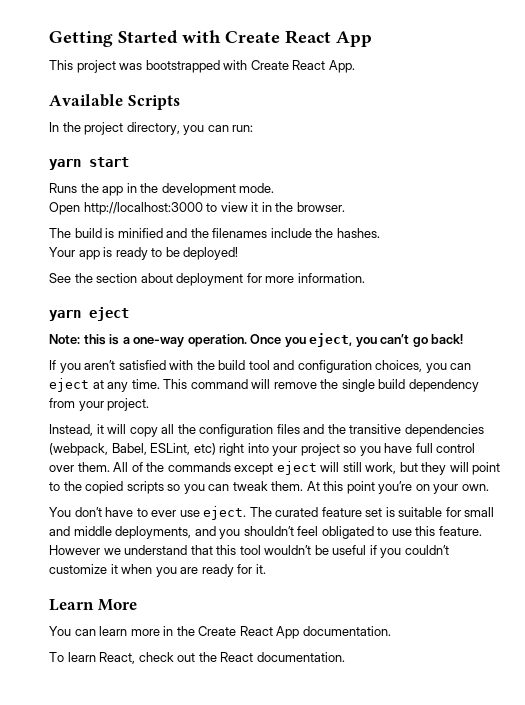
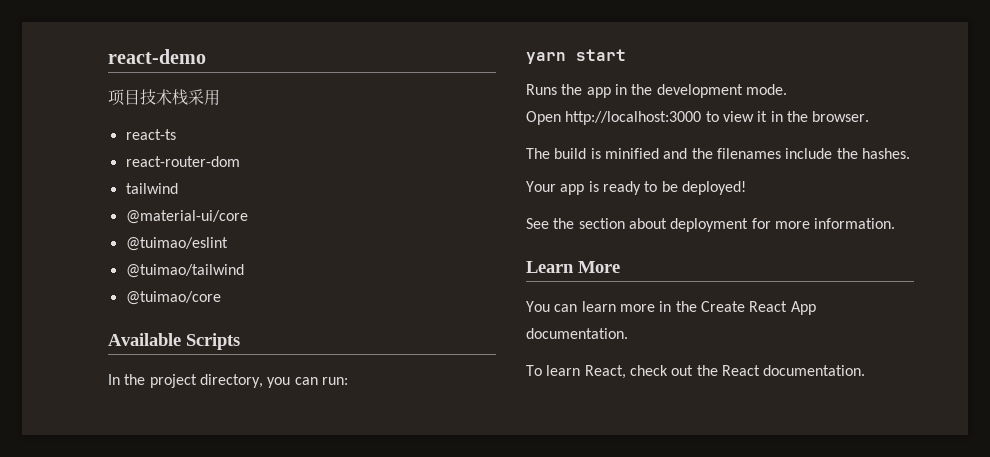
[49,30,372,47] [49,60,355,73] Getting Started with Create React App // This project was bootstrapped with Create React App. -> [108,49,206,64] [108,89,220,106] [125,129,176,140] [125,156,240,167] [125,183,178,194] [125,210,248,224] [125,237,228,251] [125,264,244,278] [125,291,221,305] react-demo // 项目技术栈采用 // react-ts // react-router-dom // tailwind // @material-ui/core // @tuimao/eslint // @tuimao/tailwind // @tuimao/core
[49,307,129,321] [49,333,464,347] [49,360,472,373] [49,378,479,392] [49,398,150,411] [49,424,484,437] [49,443,476,456] [49,461,501,475] [49,481,489,494] [49,506,495,520] [49,526,482,539] [49,545,449,558] [49,564,266,577] // yarn eject // Note: this is a one-way operation. Once you eject, you can’t go back! // If you aren’t satisfied with the build tool and configuration choices, you can eject at any time. This command will remove the single build dependency from your project. // Instead, it will copy all the configuration files and the transitive dependencies (webpack, Babel, ESLint, etc) right into your project so you have full control over them. All of the commands except eject will still work, but they will point to the copied scripts so you can tweak them. At this point you’re on your own. // You don’t have to ever use eject. The curated feature set is suitable for small and middle deployments, and you shouldn’t feel obligated to use this feature. However we understand that this tool wouldn’t be useful if you couldn’t customize it when you are ready for it. -> (896, 223) none

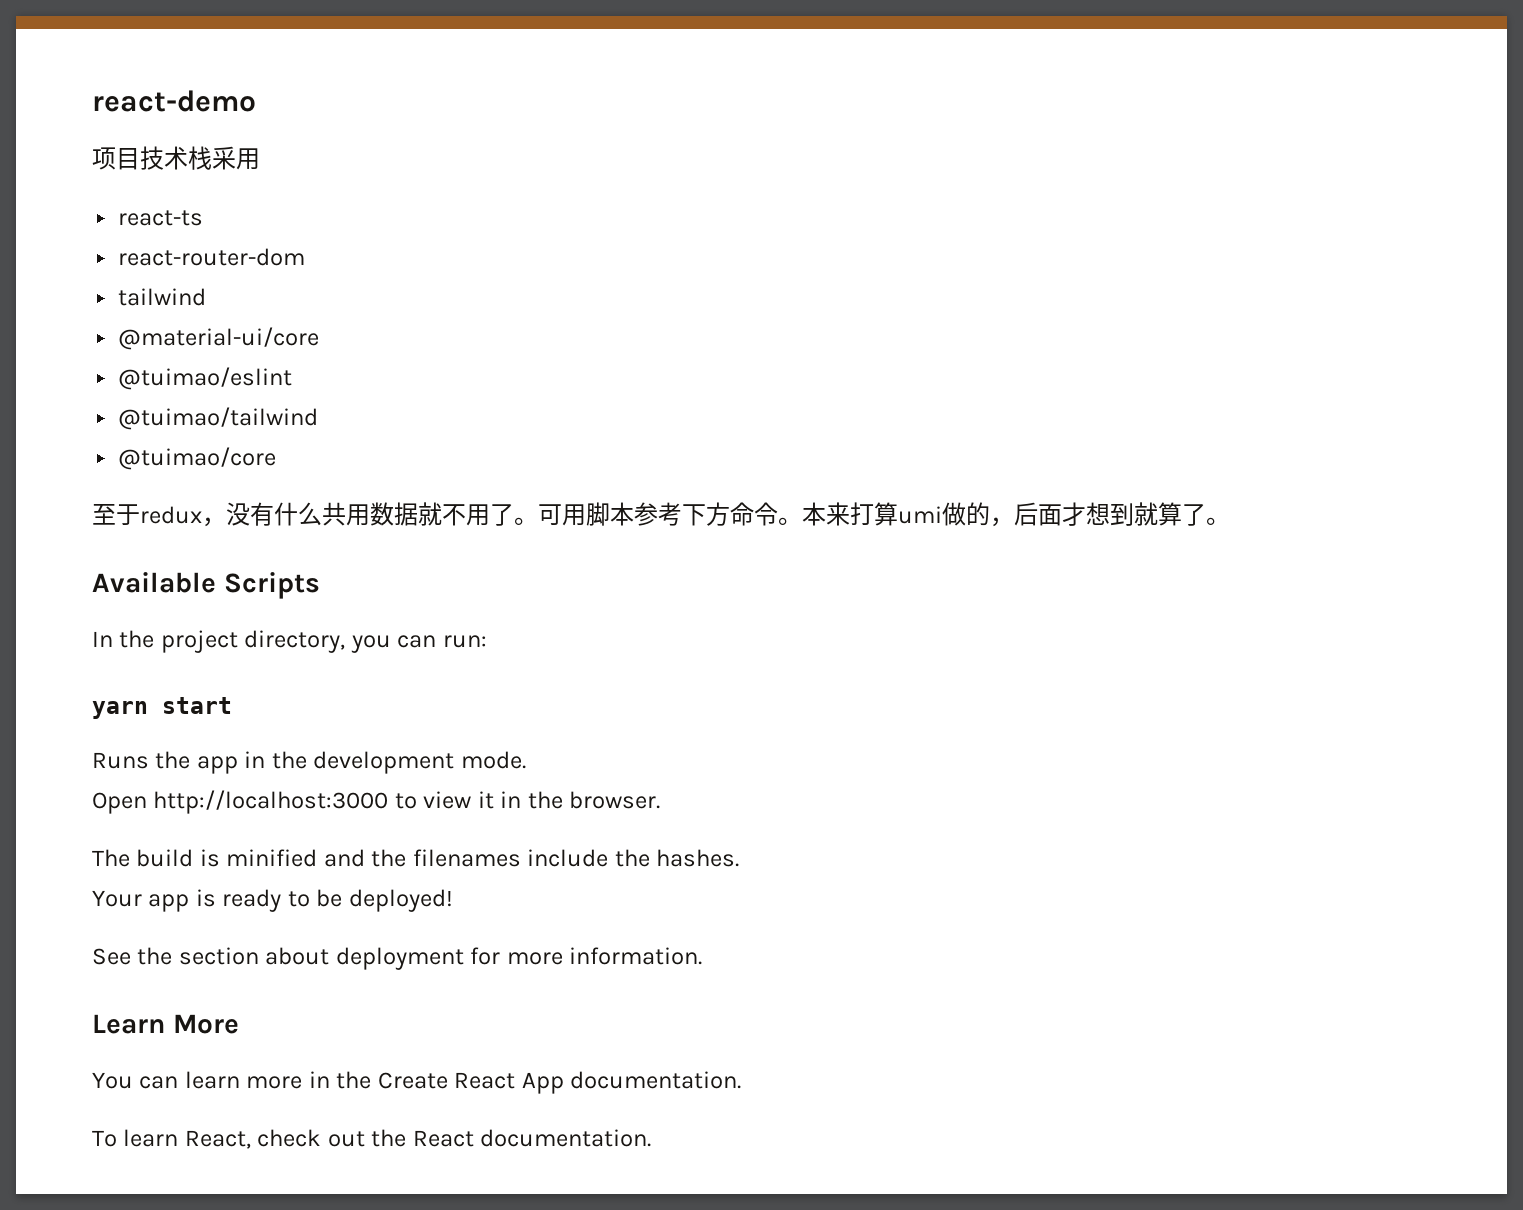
(221, 298) none -> [92,502,1230,527] // 至于redux，没有什么共用数据就不用了。可用脚本参考下方命令。本来打算umi做的，后面才想到就算了。

